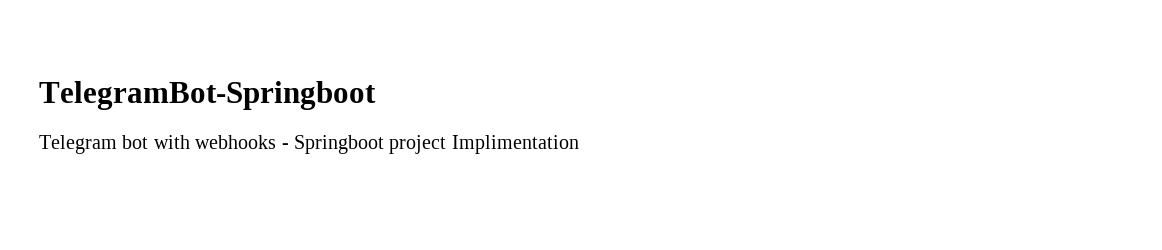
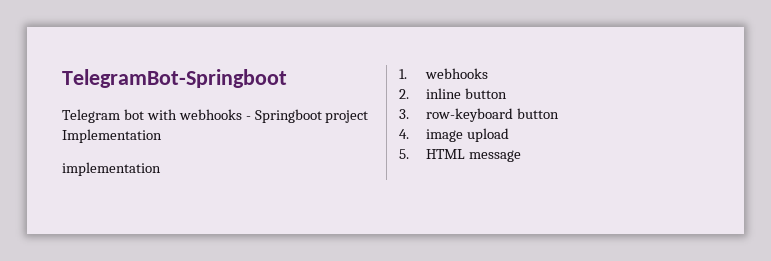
[451,135,579,154] Implimentation -> [62,129,162,143] [62,162,161,176] [399,68,489,79] [399,88,508,99] [399,108,560,122] [399,128,510,142] [399,149,522,162] Implementation // implementation // 1. webhooks // 2. inline button // 3. row-keyboard button // 4. image upload // 5. HTML message

